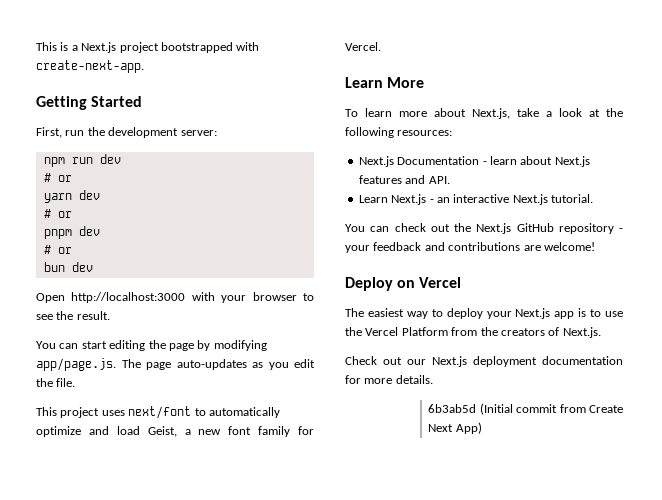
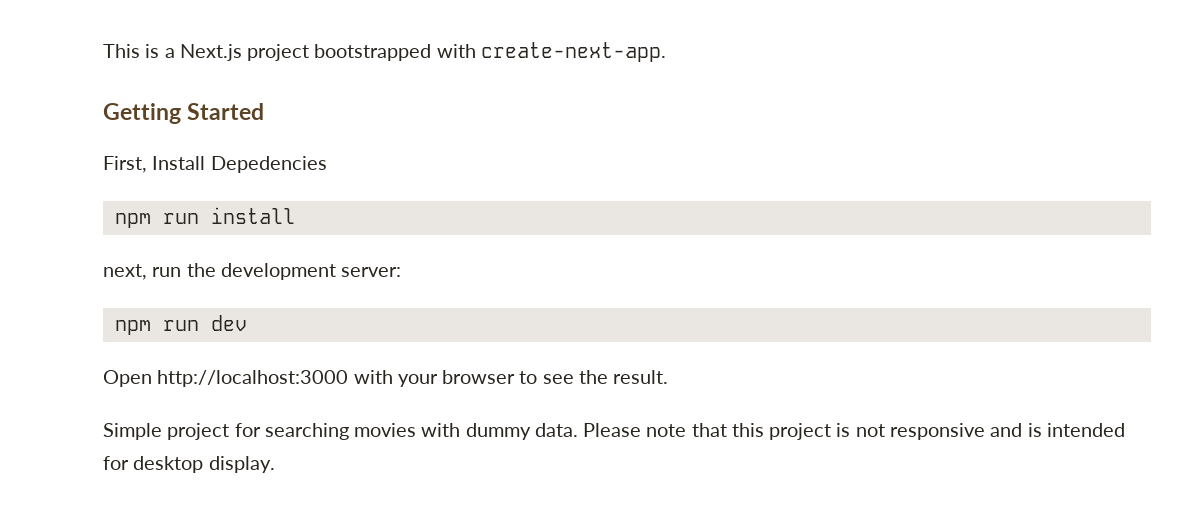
(62, 132) none -> [152,156,327,173] [114,207,295,228] [103,264,147,280] Install Depedencies // npm run install // next,
[43,173,72,182] [43,190,100,203] [43,209,72,218] [43,226,100,239] [43,245,72,254] [43,262,93,272] // # or // yarn dev // # or // pnpm dev // # or // bun dev -> (247, 323) none
[36,340,267,351] [36,358,315,371] [36,378,76,387] [36,406,280,419] [36,426,314,437] [345,42,381,51] [345,77,425,88] [345,108,623,119] [345,127,453,138] [358,156,590,167] [358,175,450,184] [358,194,593,205] [345,223,623,234] [345,242,595,253] [345,277,462,291] [345,308,623,319] [345,327,601,338] [345,356,623,367] [345,375,433,384] [428,403,623,415] [428,422,482,434] You can start editing the page by modifying app/page.js. The page auto-updates as you edit the file. // This project uses next/font to automatically optimize and load Geist, a new font family for Vercel. // Learn More // To learn more about Next.js, take a look at the following resources: // Next.js Documentation - learn about Next.js features and API. // Learn Next.js - an interactive Next.js tutorial. // You can check out the Next.js GitHub repository - your feedback and contributions are welcome! // Deploy on Vercel // The easiest way to deploy your Next.js app is to use the Vercel Platform from the creators of Next.js. // Check out our Next.js deployment documentation for more details. // 6b3ab5d (Initial commit from Create Next App) -> [103,423,1125,440] [103,456,275,473] Simple project for searching movies with dummy data. Please note that this project is not responsive and is intended for desktop display.

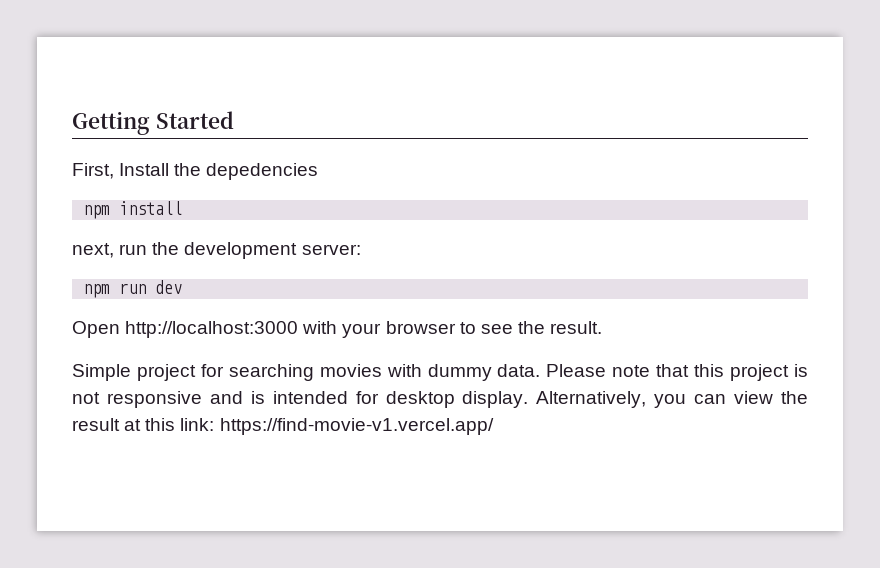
[103,42,666,62] This is a Next.js project bootstrapped with create-next-app. // -> (72, 123) none
[210,156,327,173] [114,213,199,228] Depedencies // npm run -> [174,163,319,180] [83,205,111,219] the depedencies // npm
(275, 464) none -> [536,391,808,408] [72,418,494,435] Alternatively, you can view the result at this link: https://find-movie-v1.vercel.app/

